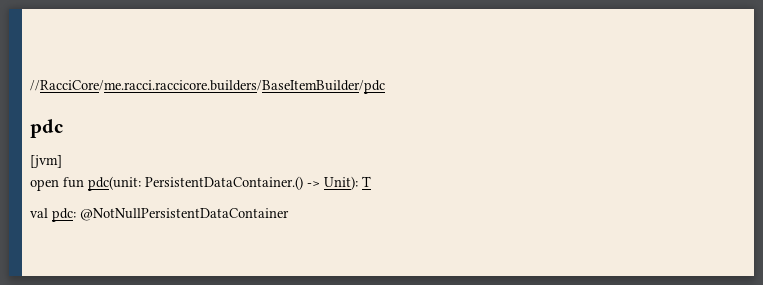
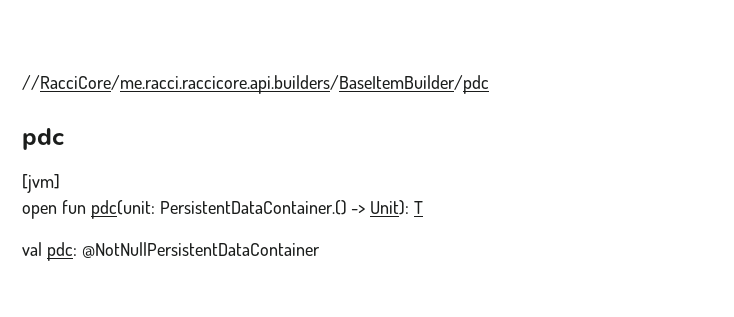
[30,80,385,94] //RacciCore/me.racci.raccicore.builders/BaseItemBuilder/pdc -> [22,75,489,94] //RacciCore/me.racci.raccicore.api.builders/BaseItemBuilder/pdc

